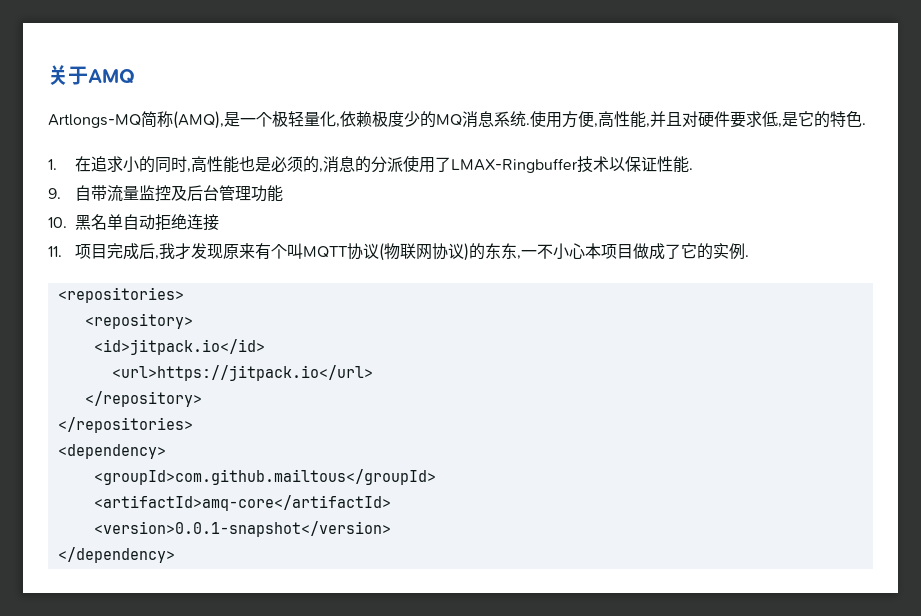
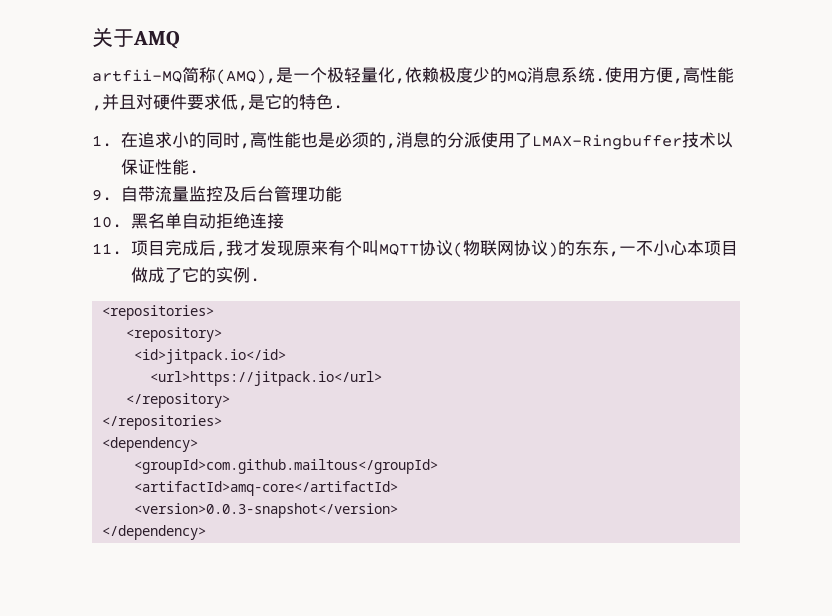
[48,114,141,128] Artlongs-MQ -> [92,69,182,83] artfii-MQ
[93,521,391,537] <version>0.0.1-snapshot</version> -> [134,503,399,518] <version>0.0.3-snapshot</version>

